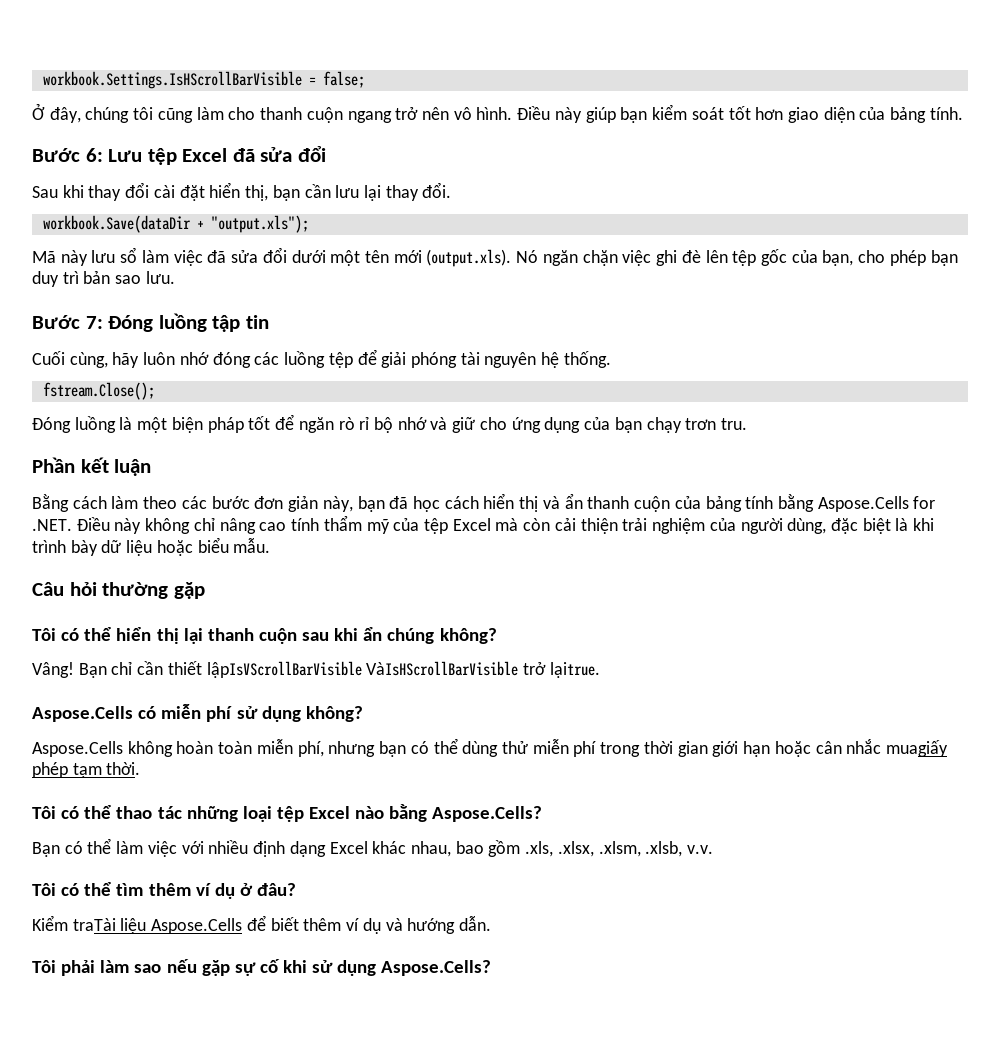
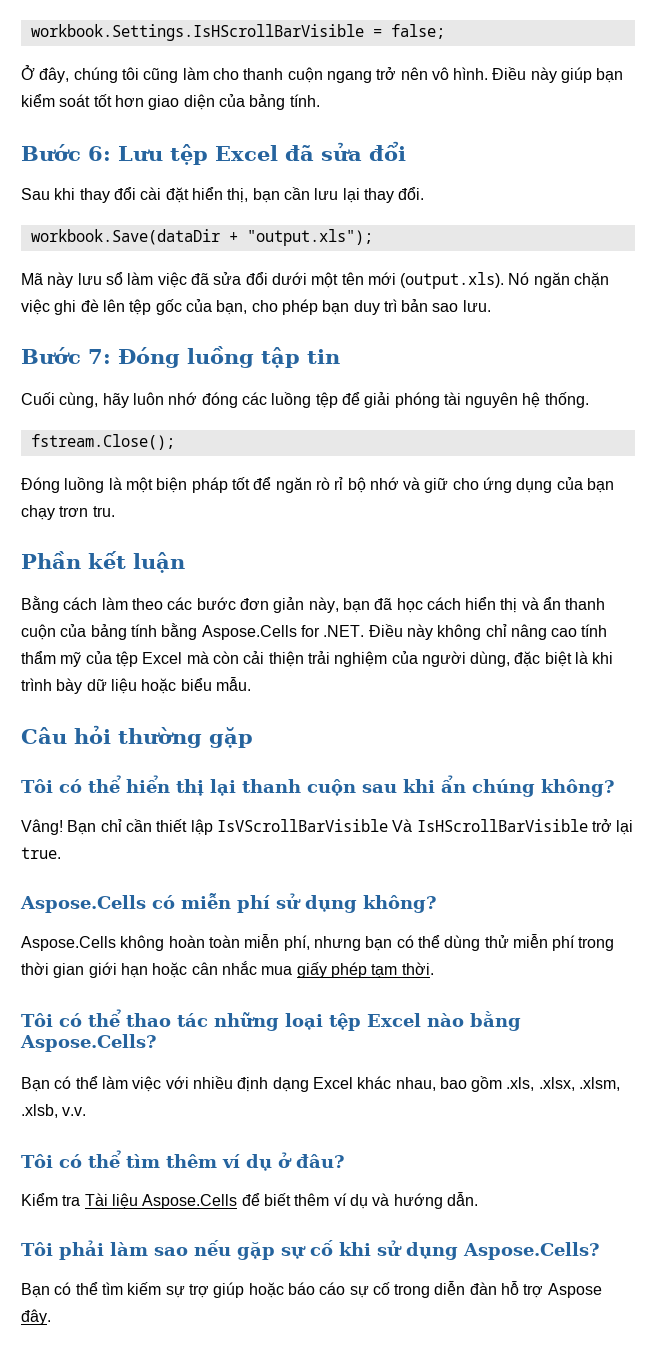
[206,661,600,678] lậpIsVScrollBarVisible VàIsHScrollBarVisible trở lạitrue. -> [190,819,634,835] [21,847,61,859] lập IsVScrollBarVisible Và IsHScrollBarVisible trở lại true.
[885,740,948,757] muagiấy -> [261,962,327,978] mua giấy
[72,918,116,931] traTài -> [62,1193,108,1206] tra Tài
(492, 968) none -> [21,1281,602,1298] [21,1309,51,1325] // Bạn có thể tìm kiếm sự trợ giúp hoặc báo cáo sự cố trong diễn đàn hỗ trợ Aspose đây.

